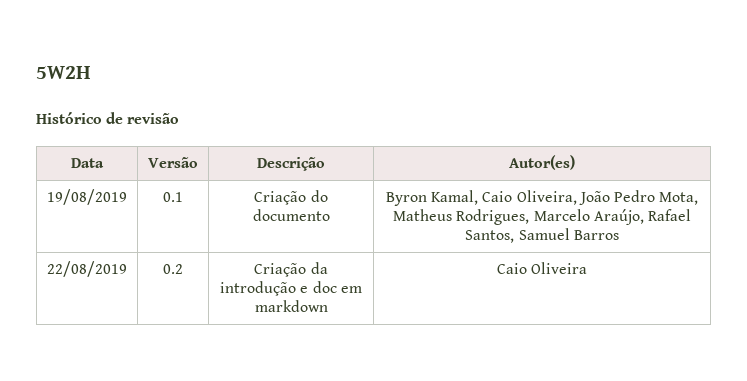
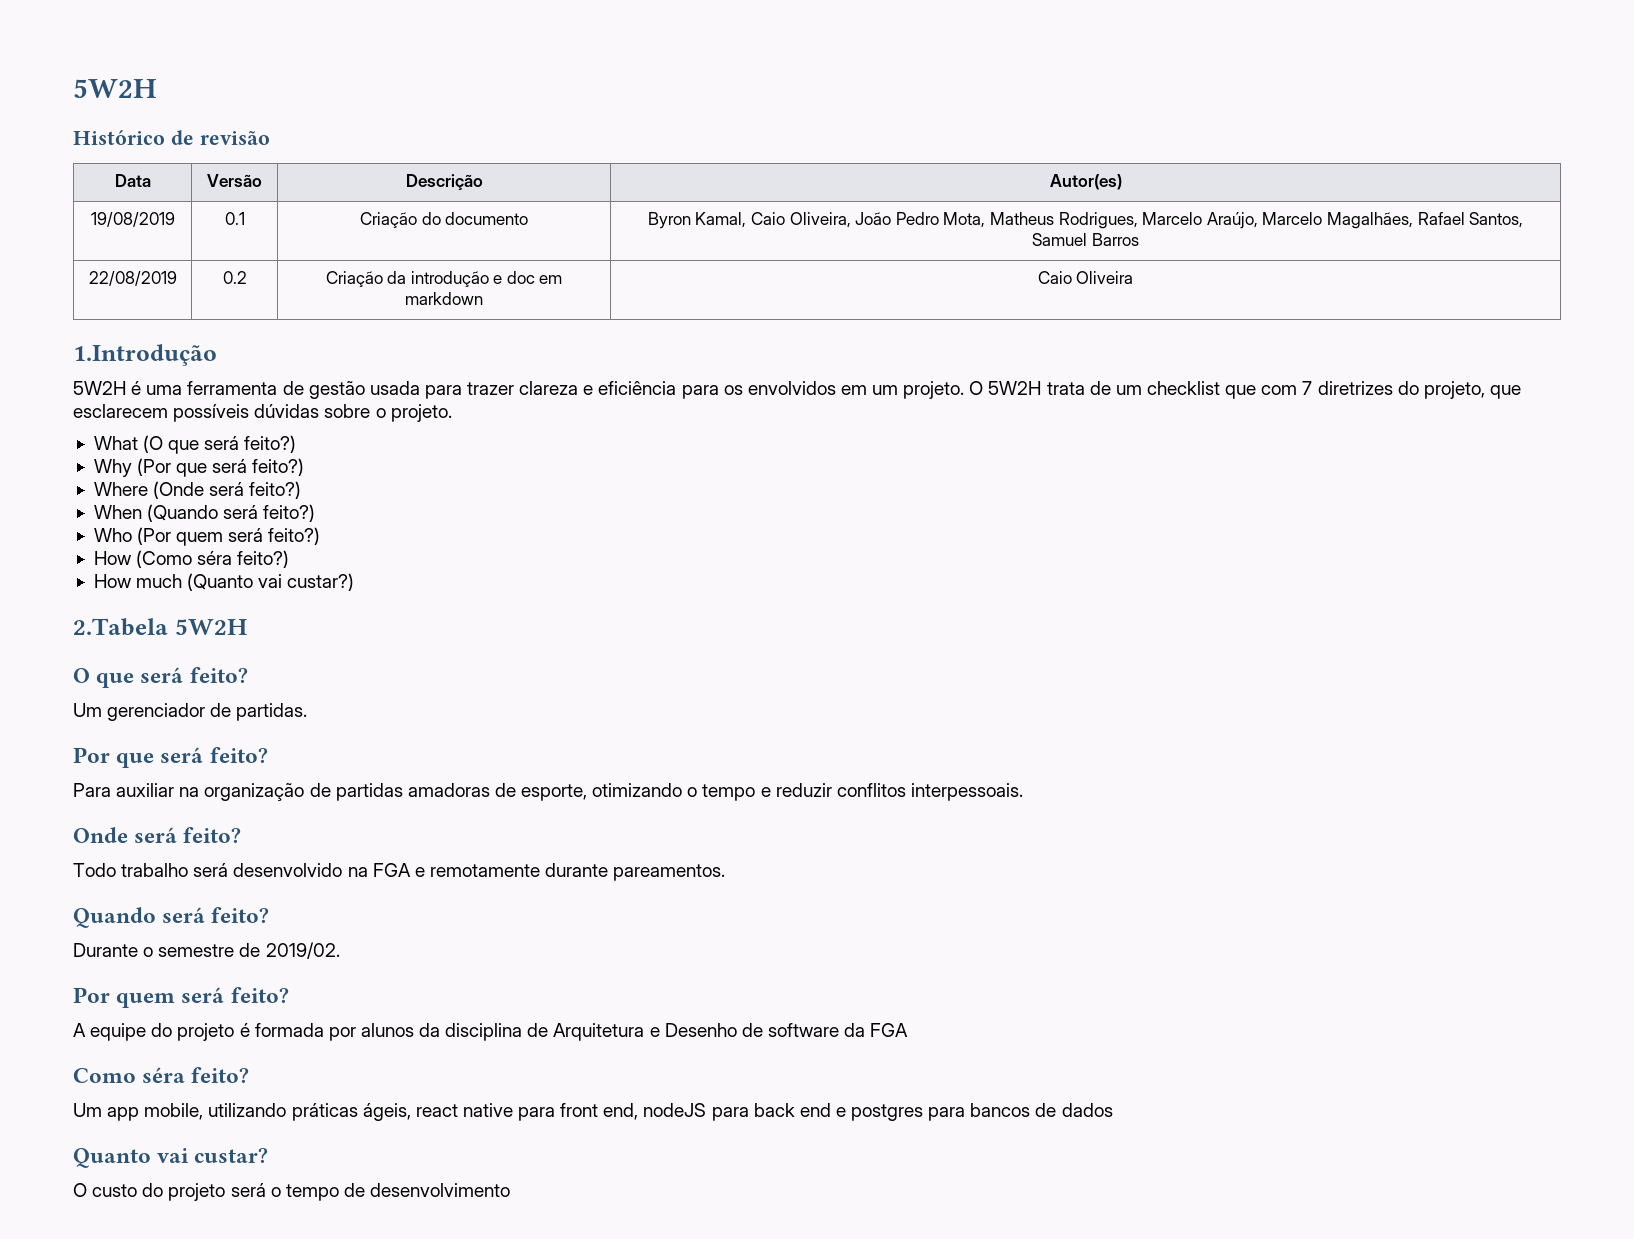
(644, 217) none -> [1262,212,1413,229] Marcelo Magalhães,
(588, 268) none -> [73,344,217,366] [73,381,1521,399] [73,404,452,422] [93,435,297,454] [93,458,305,477] [93,481,302,499] [93,504,316,522] [93,527,321,546] [93,550,290,568] [93,573,355,591] [73,618,247,636] [73,667,248,688] [73,703,308,721] [73,747,268,768] [73,783,1023,801] [73,827,242,843] [73,863,726,881] [73,907,270,928] [73,942,340,959] [73,987,289,1008] [73,1023,909,1041] [73,1067,250,1083] [73,1103,1113,1121] [73,1148,269,1168] [73,1183,511,1201] // 1.Introdução // 5W2H é uma ferramenta de gestão usada para trazer clareza e eficiência para os envolvidos em um projeto. O 5W2H trata de um checklist que com 7 diretrizes do projeto, que esclarecem possíveis dúvidas sobre o projeto. // What (O que será feito?) // Why (Por que será feito?) // Where (Onde será feito?) // When (Quando será feito?) // Who (Por quem será feito?) // How (Como séra feito?) // How much (Quanto vai custar?) // 2.Tabela 5W2H // O que será feito? // Um gerenciador de partidas. // Por que será feito? // Para auxiliar na organização de partidas amadoras de esporte, otimizando o tempo e reduzir conflitos interpessoais. // Onde será feito? // Todo trabalho será desenvolvido na FGA e remotamente durante pareamentos. // Quando será feito? // Durante o semestre de 2019/02. // Por quem será feito? // A equipe do projeto é formada por alunos da disciplina de Arquitetura e Desenho de software da FGA // Como séra feito? // Um app mobile, utilizando práticas ágeis, react native para front end, nodeJS para back end e postgres para bancos de dados // Quanto vai custar? // O custo do projeto será o tempo de desenvolvimento

